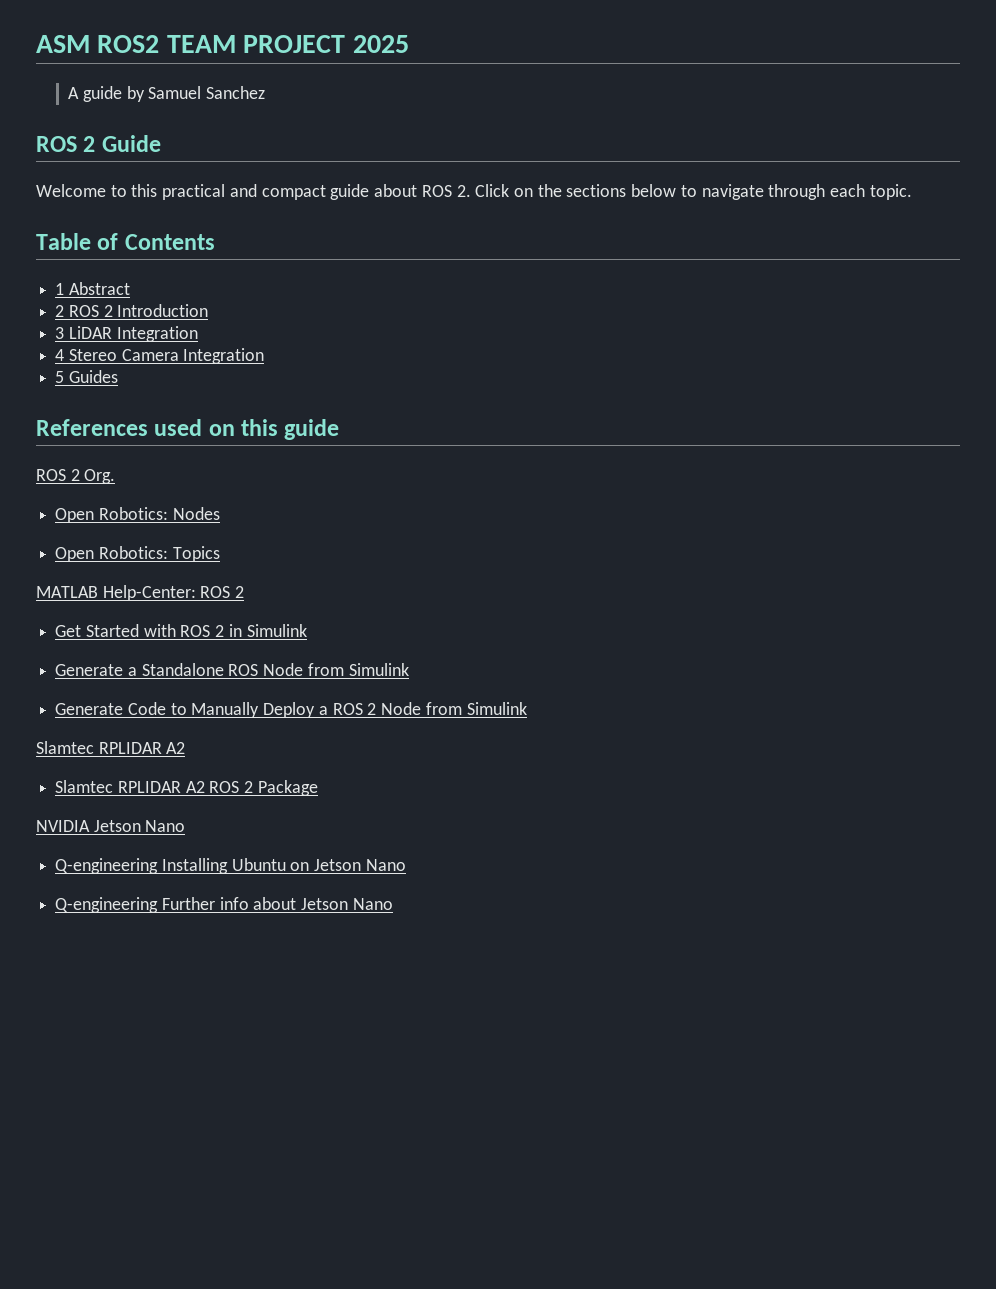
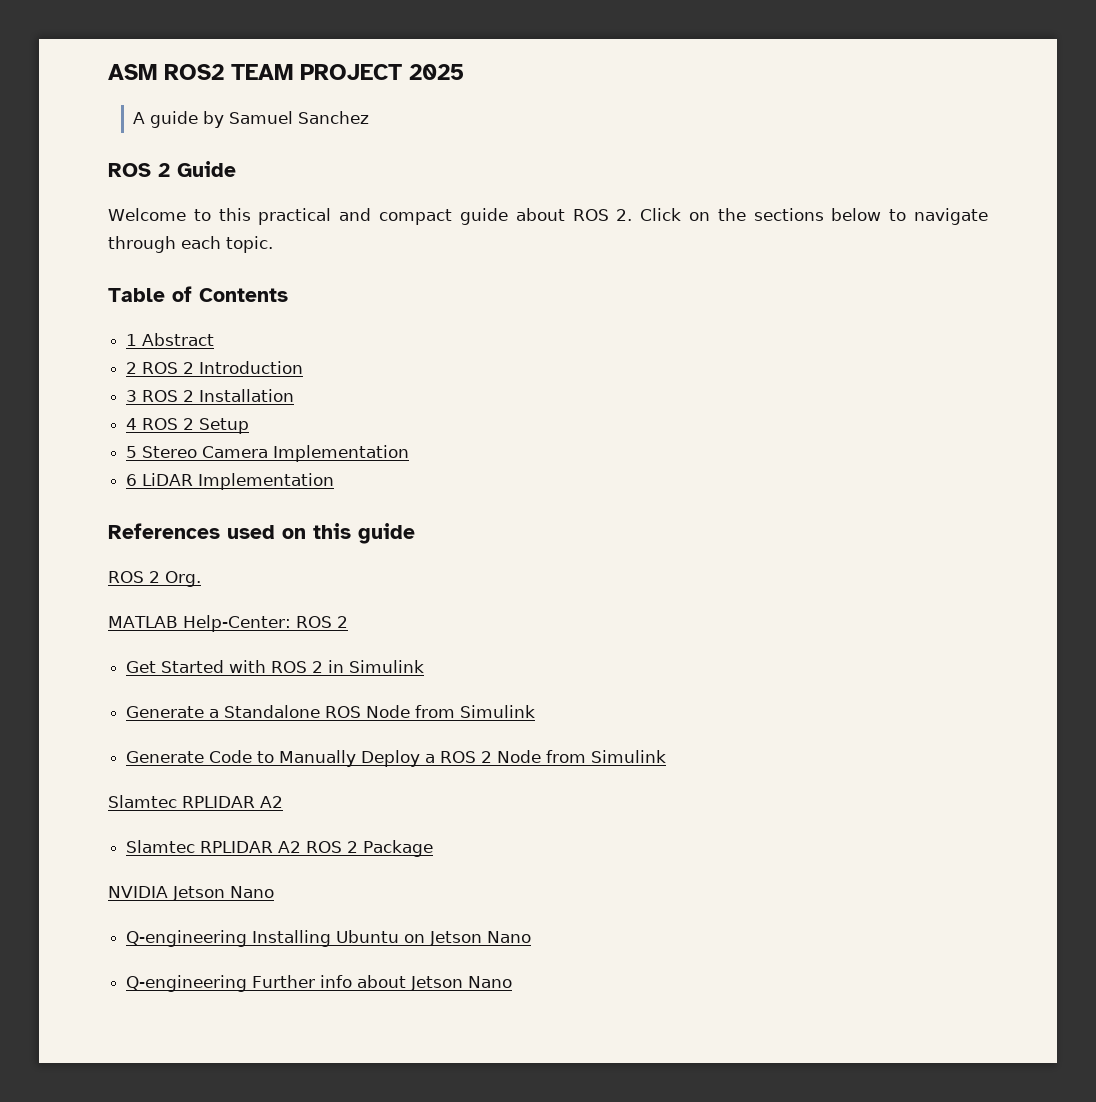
[68,326,198,342] [55,348,265,364] [55,370,118,383] LiDAR Integration // 4 Stereo Camera Integration // 5 Guides -> [142,389,295,402] [126,418,250,434] [126,445,410,462] [126,473,335,490] ROS 2 Installation // 4 ROS 2 Setup // 5 Stereo Camera Implementation // 6 LiDAR Implementation
[55,507,220,523] [55,546,220,562] // Open Robotics: Nodes // Open Robotics: Topics -> (201, 579) none

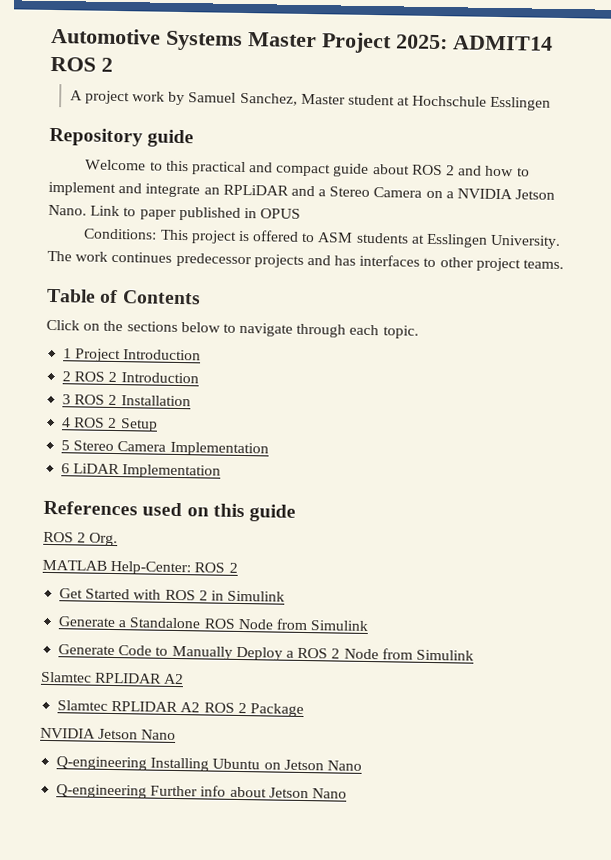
[108,64,464,80] [132,111,369,128] [108,161,236,177] ASM ROS2 TEAM PROJECT 2025 // A guide by Samuel Sanchez // ROS 2 Guide -> [51,27,553,54] [50,56,113,72] [69,90,552,111] [49,127,195,148] Automotive Systems Master Project 2025: ADMIT14 ROS 2 // A project work by Samuel Sanchez, Master student at Hochschule Esslingen // Repository guide
[616,209,633,221] 2. -> [446,165,530,177] [48,181,556,200] [48,204,302,221] [83,228,562,249] [47,250,565,272] [46,288,201,305] 2 and how to implement and integrate an RPLiDAR and a Stereo Camera on a NVIDIA Jetson Nano. Link to paper published in OPUS // Conditions: This project is offered to ASM students at Esslingen University. The work continues predecessor projects and has interfaces to other project teams. // Table of Contents //
[108,286,288,302] // Table of Contents -> (419, 332) none
[142,333,215,346] Abstract -> [75,348,202,363] Project Introduction

